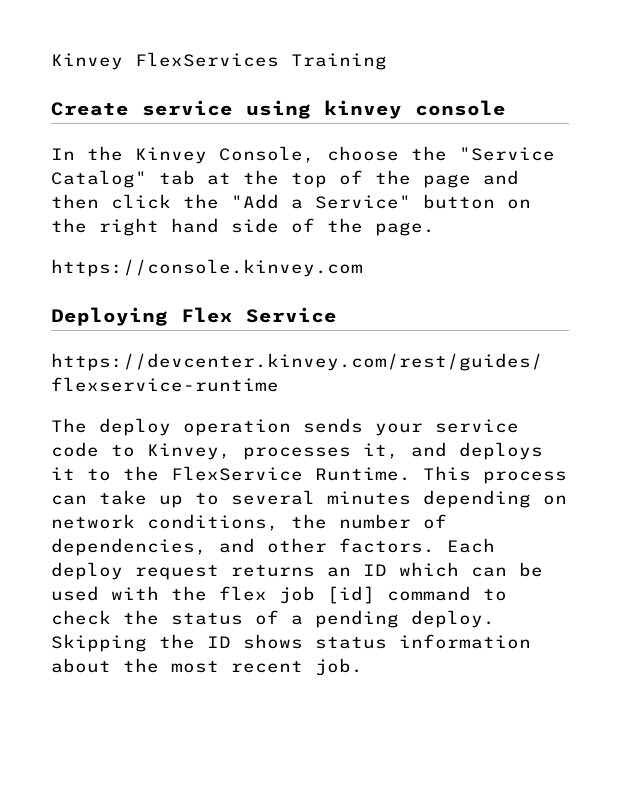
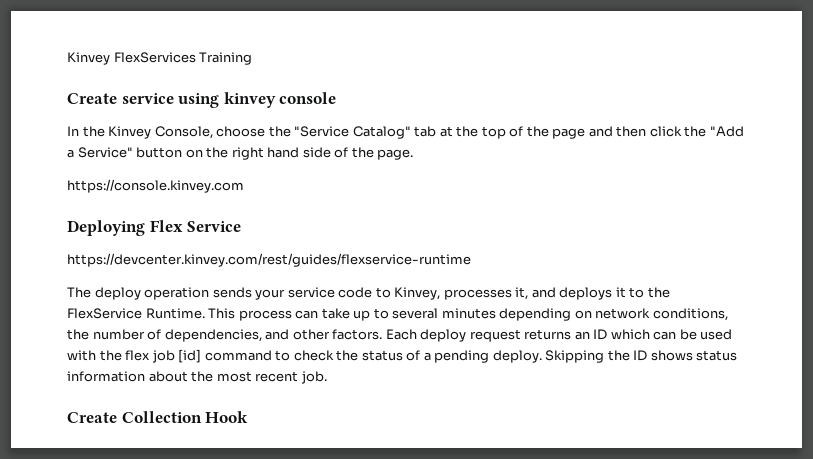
(363, 667) none -> [67,411,249,423] // Create Collection Hook

